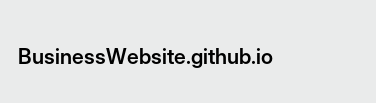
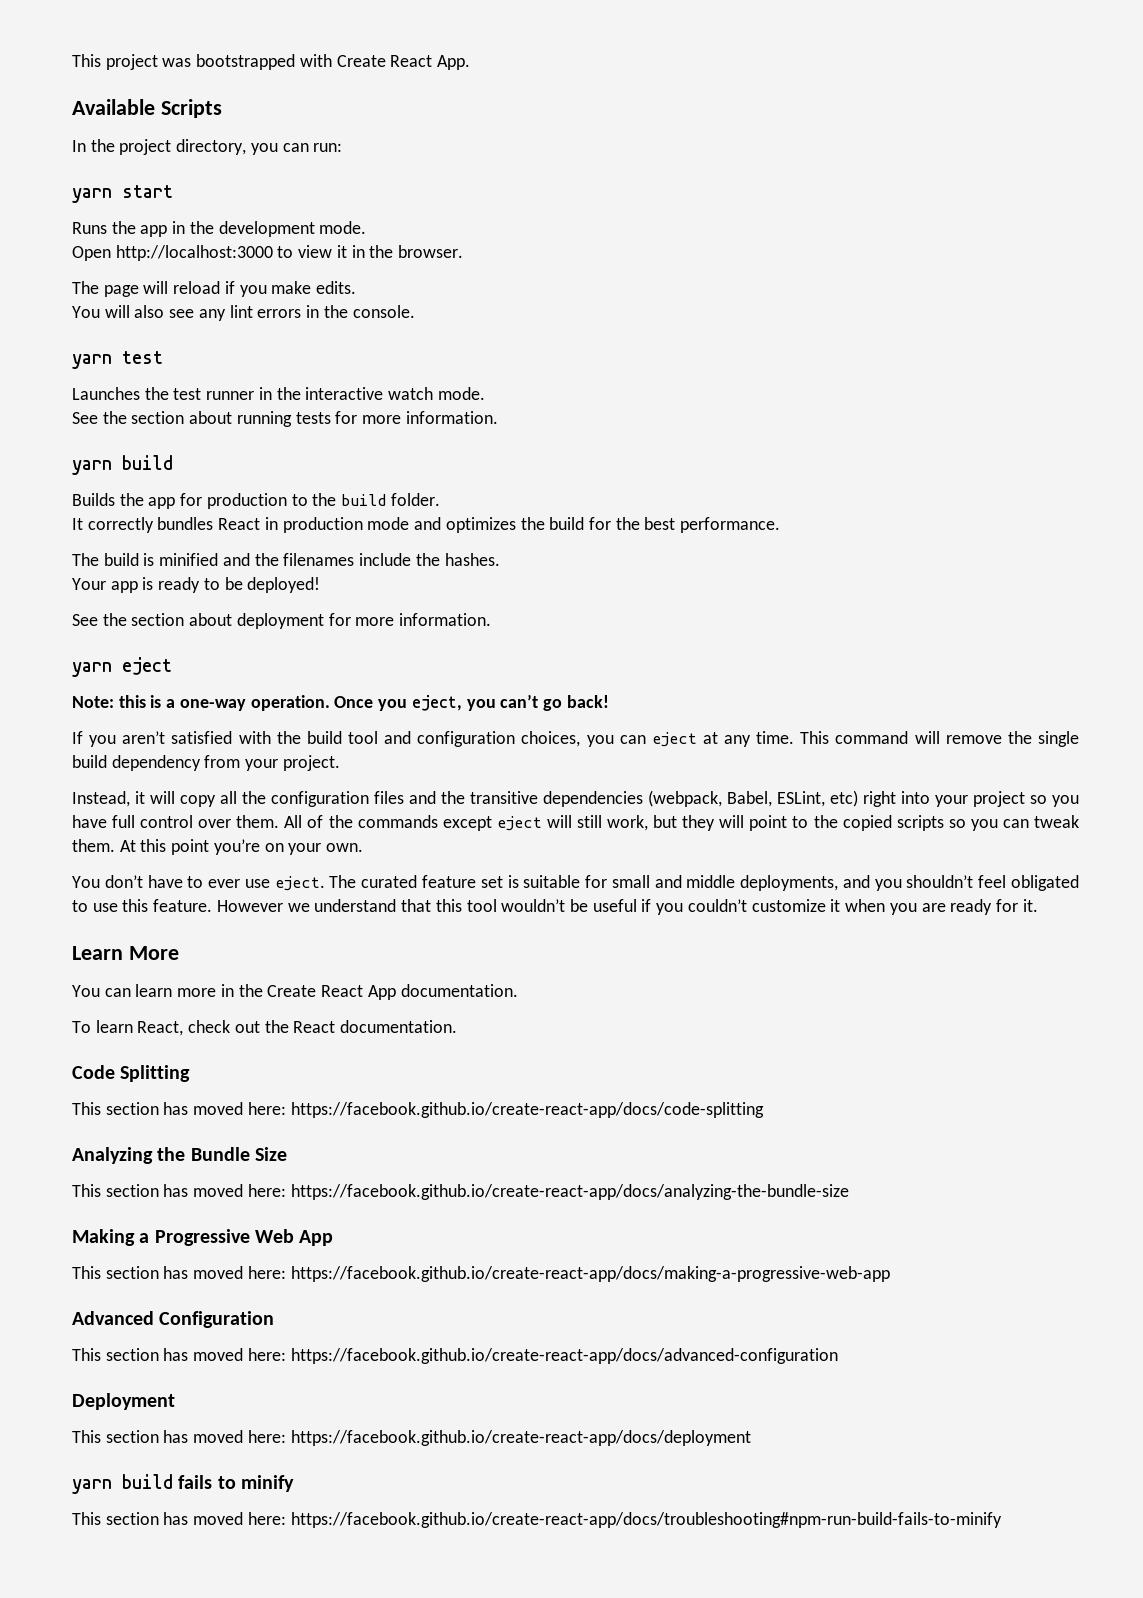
[18,48,273,68] BusinessWebsite.github.io -> [72,54,471,70] [72,99,222,118] [72,139,343,155] [72,185,173,203] [72,221,367,237] [72,245,464,261] [72,281,357,297] [72,305,415,321] [72,351,163,369] [72,387,485,400] [72,411,498,427] [72,455,173,475] [72,493,440,509] [72,517,781,533] [72,553,500,566] [72,577,321,593] [72,613,492,629] [72,657,172,677] [72,694,609,711] [72,731,1079,747] [72,755,340,771] [72,790,1079,807] [72,815,1080,831] [72,839,364,855] [72,875,1079,891] [72,899,1038,915] [72,946,179,960] [72,984,518,1000] [72,1020,458,1036] [72,1065,191,1082] [72,1102,764,1118] [72,1147,287,1164] [72,1184,849,1200] [72,1229,334,1246] [72,1266,890,1282] [72,1311,275,1328] [72,1348,838,1364] [72,1393,175,1410] [72,1430,751,1446] [72,1474,294,1494] [72,1512,1002,1528] This project was bootstrapped with Create React App. // Available Scripts // In the project directory, you can run: // yarn start // Runs the app in the development mode. // Open http://localhost:3000 to view it in the browser. // The page will reload if you make edits. // You will also see any lint errors in the console. // yarn test // Launches the test runner in the interactive watch mode. // See the section about running tests for more information. // yarn build // Builds the app for production to the build folder. // It correctly bundles React in production mode and optimizes the build for the best performance. // The build is minified and the filenames include the hashes. // Your app is ready to be deployed! // See the section about deployment for more information. // yarn eject // Note: this is a one-way operation. Once you eject, you can’t go back! // If you aren’t satisfied with the build tool and configuration choices, you can eject at any time. This command will remove the single build dependency from your project. // Instead, it will copy all the configuration files and the transitive dependencies (webpack, Babel, ESLint, etc) right into your project so you have full control over them. All of the commands except eject will still work, but they will point to the copied scripts so you can tweak them. At this point you’re on your own. // You don’t have to ever use eject. The curated feature set is suitable for small and middle deployments, and you shouldn’t feel obligated to use this feature. However we understand that this tool wouldn’t be useful if you couldn’t customize it when you are ready for it. // Learn More // You can learn more in the Create React App documentation. // To learn React, check out the React documentation. // Code Splitting // This section has moved here: https://facebook.github.io/create-react-app/docs/code-splitting // Analyzing the Bundle Size // This section has moved here: https://facebook.github.io/create-react-app/docs/analyzing-the-bundle-size // Making a Progressive Web App // This section has moved here: https://facebook.github.io/create-react-app/docs/making-a-progressive-web-app // Advanced Configuration // This section has moved here: https://facebook.github.io/create-react-app/docs/advanced-configuration // Deployment // This section has moved here: https://facebook.github.io/create-react-app/docs/deployment // yarn build fails to minify // This section has moved here: https://facebook.github.io/create-react-app/docs/troubleshooting#npm-run-build-fails-to-minify

